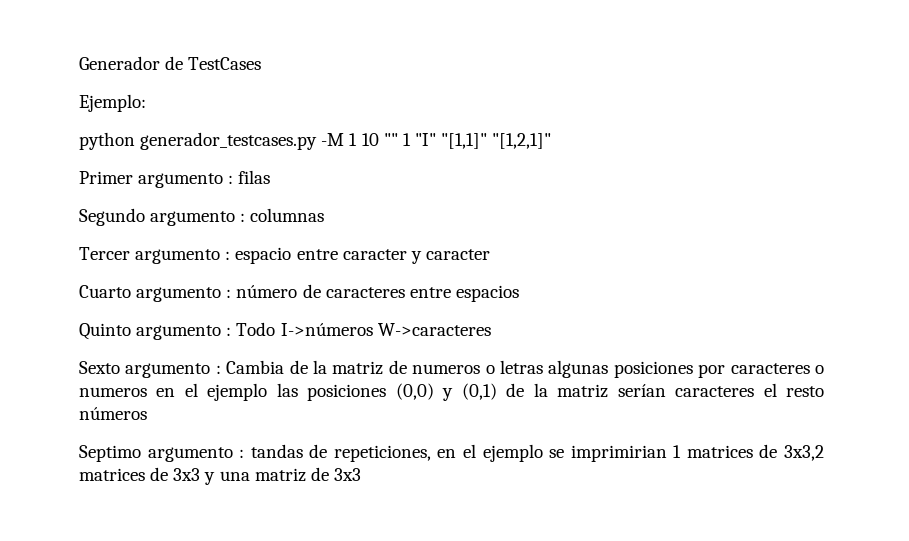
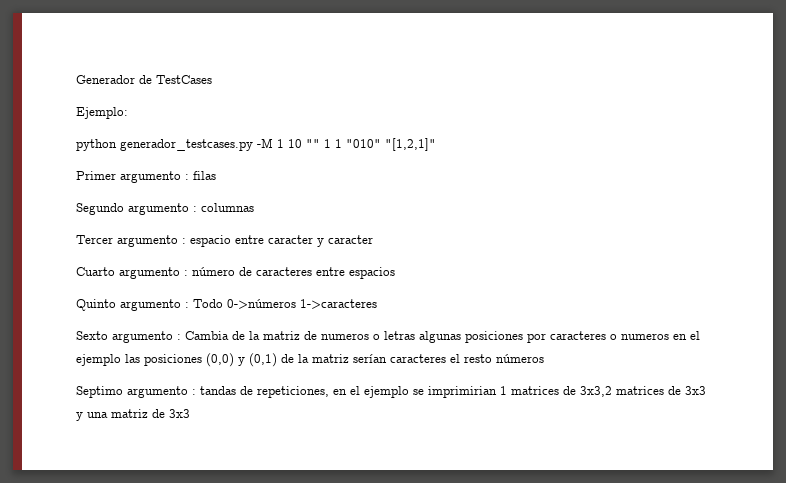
[414,133,488,149] "I" "[1,1]" -> [335,139,381,148] 1 "010"
[280,323,491,336] I->números W->caracteres -> [227,299,377,309] 0->números 1->caracteres

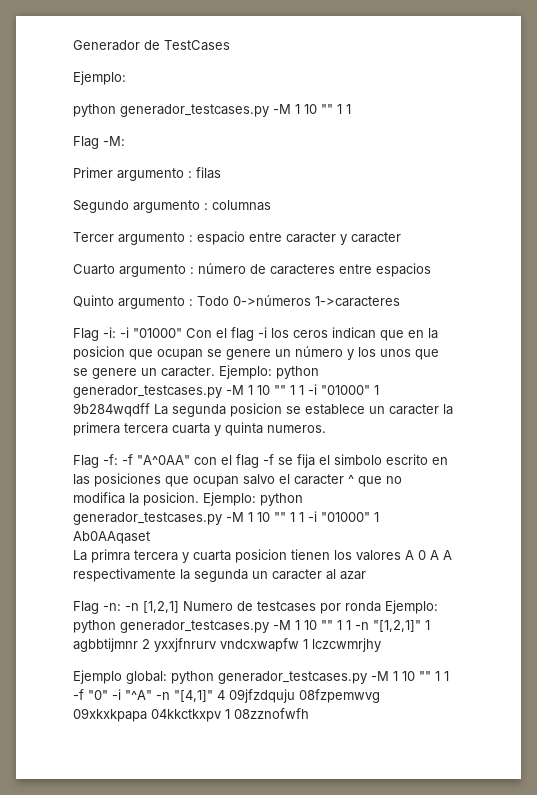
[346,138,436,151] "010" "[1,2,1]" -> [73,136,125,149] // Flag -M:
[76,331,700,343] [76,353,544,367] [76,386,706,398] [76,409,190,421] Sexto argumento : Cambia de la matriz de numeros o letras algunas posiciones por caracteres o numeros en el ejemplo las posiciones (0,0) y (0,1) de la matriz serían caracteres el resto números // Septimo argumento : tandas de repeticiones, en el ejemplo se imprimirian 1 matrices de 3x3,2 matrices de 3x3 y una matriz de 3x3 -> [73,327,438,341] [73,346,439,360] [73,365,319,379] [73,384,379,398] [73,403,453,417] [73,422,326,436] [73,454,448,468] [73,473,402,487] [73,492,303,506] [73,511,379,525] [73,531,150,544] [73,549,452,563] [73,568,366,582] [73,600,438,614] [73,620,430,633] [73,638,381,652] [73,670,449,684] [73,689,380,703] [73,708,309,722] Flag -i: -i "01000" Con el flag -i los ceros indican que en la posicion que ocupan se genere un número y los unos que se genere un caracter. Ejemplo: python generador_testcases.py -M 1 10 "" 1 1 -i "01000" 1 9b284wqdff La segunda posicion se establece un caracter la primera tercera cuarta y quinta numeros. // Flag -f: -f "A^0AA" con el flag -f se fija el simbolo escrito en las posiciones que ocupan salvo el caracter ^ que no modifica la posicion. Ejemplo: python generador_testcases.py -M 1 10 "" 1 1 -i "01000" 1 Ab0AAqaset // La primra tercera y cuarta posicion tienen los valores A 0 A A respectivamente la segunda un caracter al azar // Flag -n: -n [1,2,1] Numero de testcases por ronda Ejemplo: python generador_testcases.py -M 1 10 "" 1 1 -n "[1,2,1]" 1 agbbtijmnr 2 yxxjfnrurv vndcxwapfw 1 lczcwmrjhy // Ejemplo global: python generador_testcases.py -M 1 10 "" 1 1 -f "0" -i "^A" -n "[4,1]" 4 09jfzdquju 08fzpemwvg 09xkxkpapa 04kkctkxpv 1 08zznofwfh

